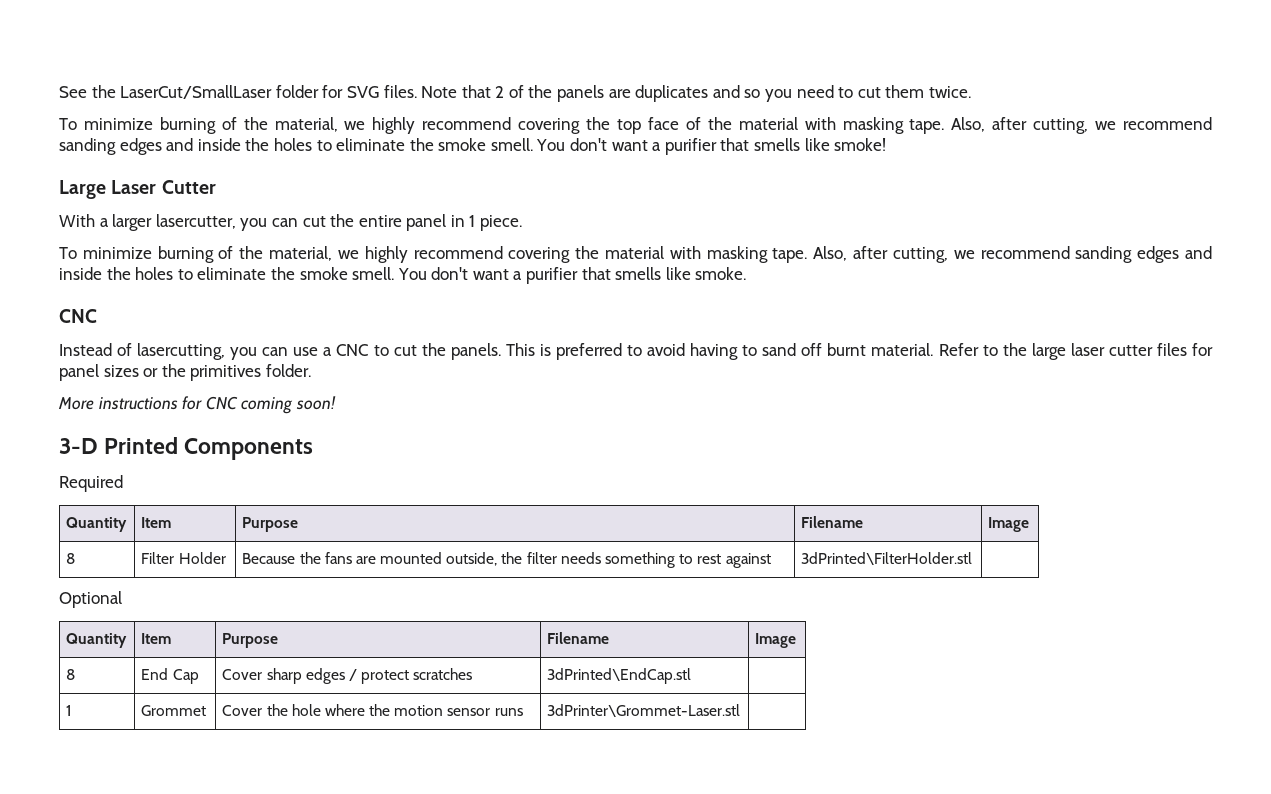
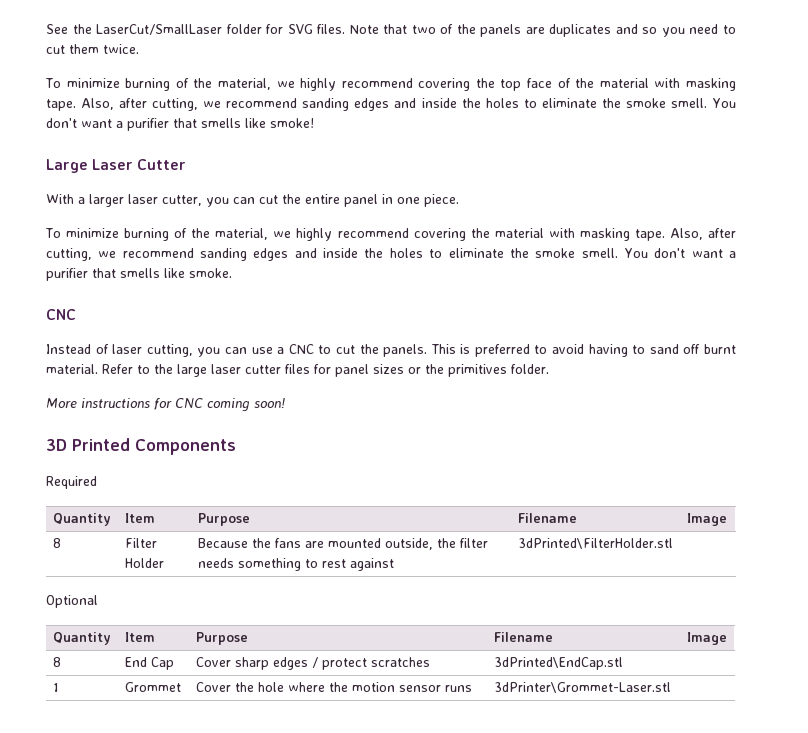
[495,86,505,98] 2 -> [411,25,436,34] two
[155,214,236,229] lasercutter, -> [128,194,202,206] laser cutter,
[469,215,476,227] 1 -> [397,197,420,204] one
[137,343,226,360] lasercutting, -> [112,344,193,357] laser cutting,
[59,438,98,454] 3-D -> [46,439,67,451] 3D

